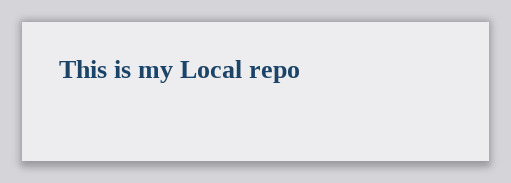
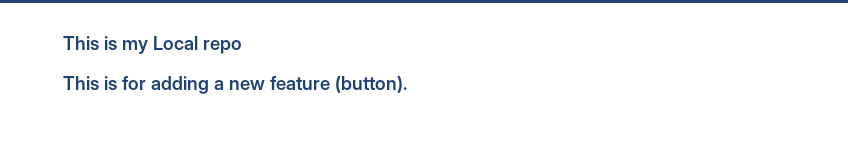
(301, 74) none -> [63,76,407,94] // This is for adding a new feature (button).

